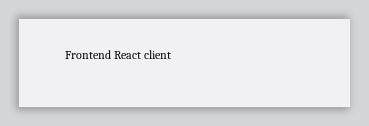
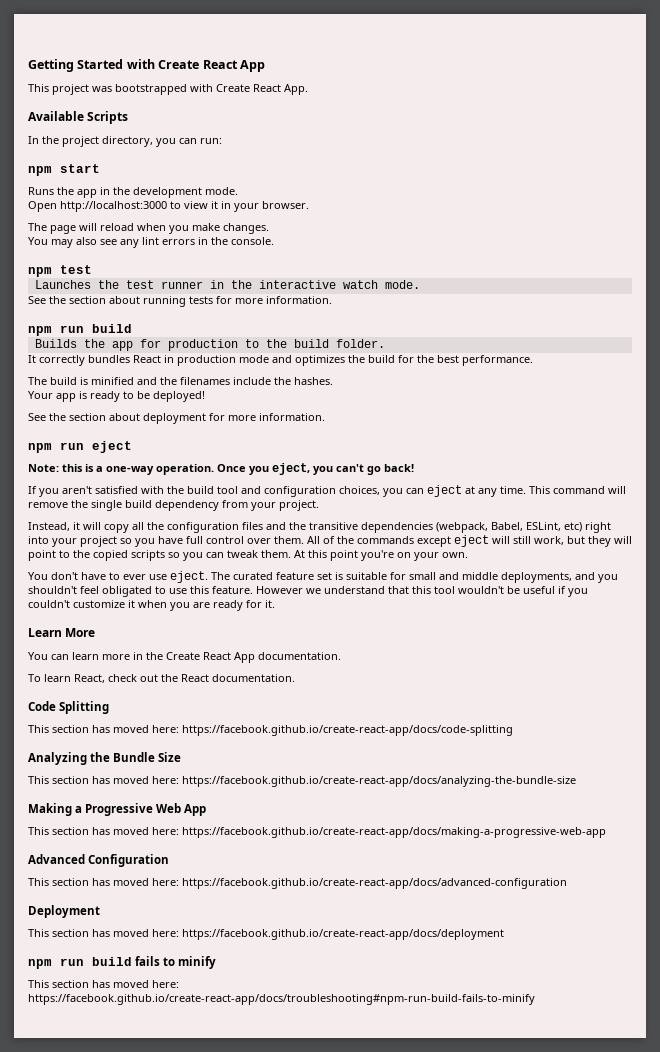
[65,50,172,59] Frontend React client -> [28,59,265,72] [28,84,308,95] [28,111,129,124] [28,136,222,147] [28,164,100,176] [28,187,238,198] [28,201,309,212] [28,223,269,234] [28,237,274,248] [28,265,92,277] [34,280,420,289] [28,296,332,307] [28,324,132,336] [34,339,385,351] [28,355,533,366] [28,377,333,385] [28,391,205,402] [28,413,325,424] [28,441,132,453] [28,463,414,475] [28,485,626,497] [28,500,319,511] [28,522,611,533] [28,535,632,547] [28,550,468,561] [28,571,618,583] [28,586,588,597] [28,600,275,611] [28,628,96,637] [28,652,341,663] [28,674,295,683] [28,701,110,714] [28,725,513,736] [28,752,182,765] [28,776,576,787] [28,803,207,816] [28,827,606,838] [28,854,170,867] [28,878,567,889] [28,905,100,918] [28,929,504,940] [28,956,217,969] [28,980,179,988] [28,994,535,1005] Getting Started with Create React App // This project was bootstrapped with Create React App. // Available Scripts // In the project directory, you can run: // npm start // Runs the app in the development mode. // Open http://localhost:3000 to view it in your browser. // The page will reload when you make changes. // You may also see any lint errors in the console. // npm test // Launches the test runner in the interactive watch mode. // See the section about running tests for more information. // npm run build // Builds the app for production to the build folder. // It correctly bundles React in production mode and optimizes the build for the best performance. // The build is minified and the filenames include the hashes. // Your app is ready to be deployed! // See the section about deployment for more information. // npm run eject // Note: this is a one-way operation. Once you eject, you can't go back! // If you aren't satisfied with the build tool and configuration choices, you can eject at any time. This command will remove the single build dependency from your project. // Instead, it will copy all the configuration files and the transitive dependencies (webpack, Babel, ESLint, etc) right into your project so you have full control over them. All of the commands except eject will still work, but they will point to the copied scripts so you can tweak them. At this point you're on your own. // You don't have to ever use eject. The curated feature set is suitable for small and middle deployments, and you shouldn't feel obligated to use this feature. However we understand that this tool wouldn't be useful if you couldn't customize it when you are ready for it. // Learn More // You can learn more in the Create React App documentation. // To learn React, check out the React documentation. // Code Splitting // This section has moved here: https://facebook.github.io/create-react-app/docs/code-splitting // Analyzing the Bundle Size // This section has moved here: https://facebook.github.io/create-react-app/docs/analyzing-the-bundle-size // Making a Progressive Web App // This section has moved here: https://facebook.github.io/create-react-app/docs/making-a-progressive-web-app // Advanced Configuration // This section has moved here: https://facebook.github.io/create-react-app/docs/advanced-configuration // Deployment // This section has moved here: https://facebook.github.io/create-react-app/docs/deployment // npm run build fails to minify // This section has moved here: https://facebook.github.io/create-react-app/docs/troubleshooting#npm-run-build-fails-to-minify

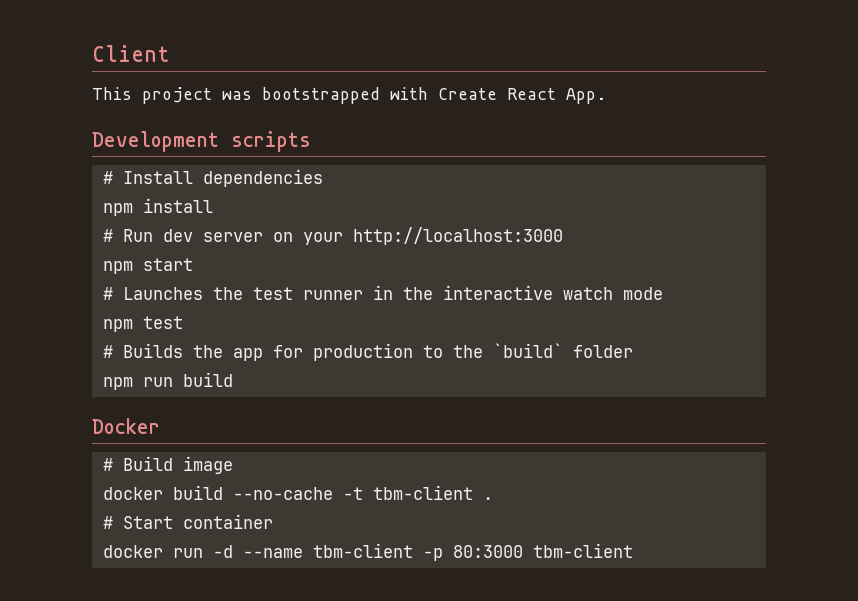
[28,59,265,72] Getting Started with Create React App -> [92,45,169,62] Client
[28,111,129,124] [28,136,222,147] [28,164,100,176] [28,187,238,198] [28,201,309,212] [28,223,269,234] [28,237,274,248] [28,265,92,277] Available Scripts // In the project directory, you can run: // npm start // Runs the app in the development mode. // Open http://localhost:3000 to view it in your browser. // The page will reload when you make changes. // You may also see any lint errors in the console. // npm test // -> [92,131,311,152] [102,169,323,187] [102,198,213,216] [102,227,563,245] [102,258,193,274] [102,287,113,300] Development scripts // # Install dependencies // npm install // # Run dev server on your http://localhost:3000 // npm start // #
[384,280,420,289] [28,296,332,307] [28,324,132,336] mode. // See the section about running tests for more information. // npm run build // -> [622,287,663,300] [102,316,183,332] [102,345,113,358] mode // npm test // #
[293,339,385,348] [28,355,533,366] [28,377,333,385] [28,391,205,402] [28,413,325,424] [28,441,132,453] [28,463,414,475] [28,485,626,497] [28,500,319,511] [28,522,611,533] [28,535,632,547] [28,550,468,561] [28,571,618,583] [28,586,588,597] [28,600,275,611] [28,628,96,637] [28,652,341,663] [28,674,295,683] [28,701,110,714] [28,725,513,736] [28,752,182,765] [28,776,576,787] [28,803,207,816] [28,827,606,838] [28,854,170,867] [28,878,567,889] [28,905,100,918] [28,929,504,940] [28,956,217,969] [28,980,179,988] [28,994,535,1005] build folder. // It correctly bundles React in production mode and optimizes the build for the best performance. // The build is minified and the filenames include the hashes. // Your app is ready to be deployed! // See the section about deployment for more information. // npm run eject // Note: this is a one-way operation. Once you eject, you can't go back! // If you aren't satisfied with the build tool and configuration choices, you can eject at any time. This command will remove the single build dependency from your project. // Instead, it will copy all the configuration files and the transitive dependencies (webpack, Babel, ESLint, etc) right into your project so you have full control over them. All of the commands except eject will still work, but they will point to the copied scripts so you can tweak them. At this point you're on your own. // You don't have to ever use eject. The curated feature set is suitable for small and middle deployments, and you shouldn't feel obligated to use this feature. However we understand that this tool wouldn't be useful if you couldn't customize it when you are ready for it. // Learn More // You can learn more in the Create React App documentation. // To learn React, check out the React documentation. // Code Splitting // This section has moved here: https://facebook.github.io/create-react-app/docs/code-splitting // Analyzing the Bundle Size // This section has moved here: https://facebook.github.io/create-react-app/docs/analyzing-the-bundle-size // Making a Progressive Web App // This section has moved here: https://facebook.github.io/create-react-app/docs/making-a-progressive-web-app // Advanced Configuration // This section has moved here: https://facebook.github.io/create-react-app/docs/advanced-configuration // Deployment // This section has moved here: https://facebook.github.io/create-react-app/docs/deployment // npm run build fails to minify // This section has moved here: https://facebook.github.io/create-react-app/docs/troubleshooting#npm-run-build-fails-to-minify -> [492,343,633,358] [102,372,233,390] [92,418,160,434] [102,456,233,474] [102,485,493,500] [102,514,273,529] [102,543,633,561] `build` folder // npm run build // Docker // # Build image // docker build --no-cache -t tbm-client . // # Start container // docker run -d --name tbm-client -p 80:3000 tbm-client

